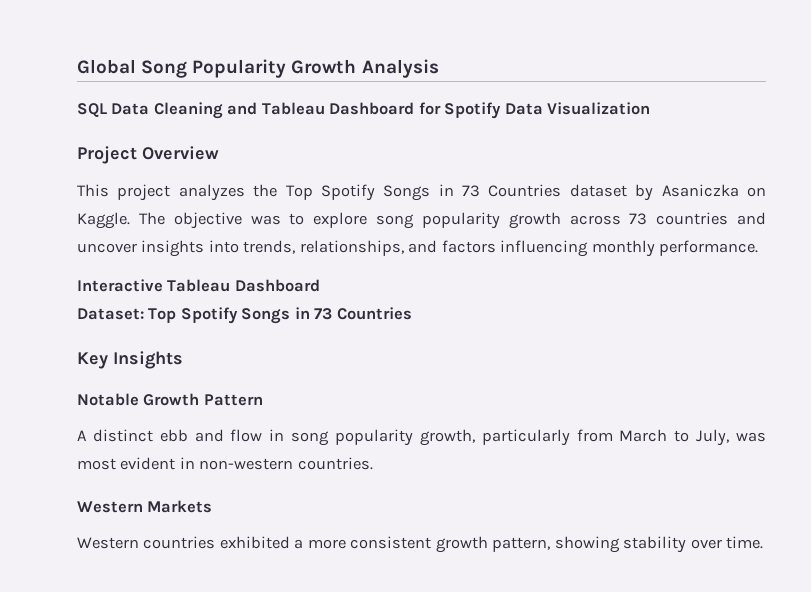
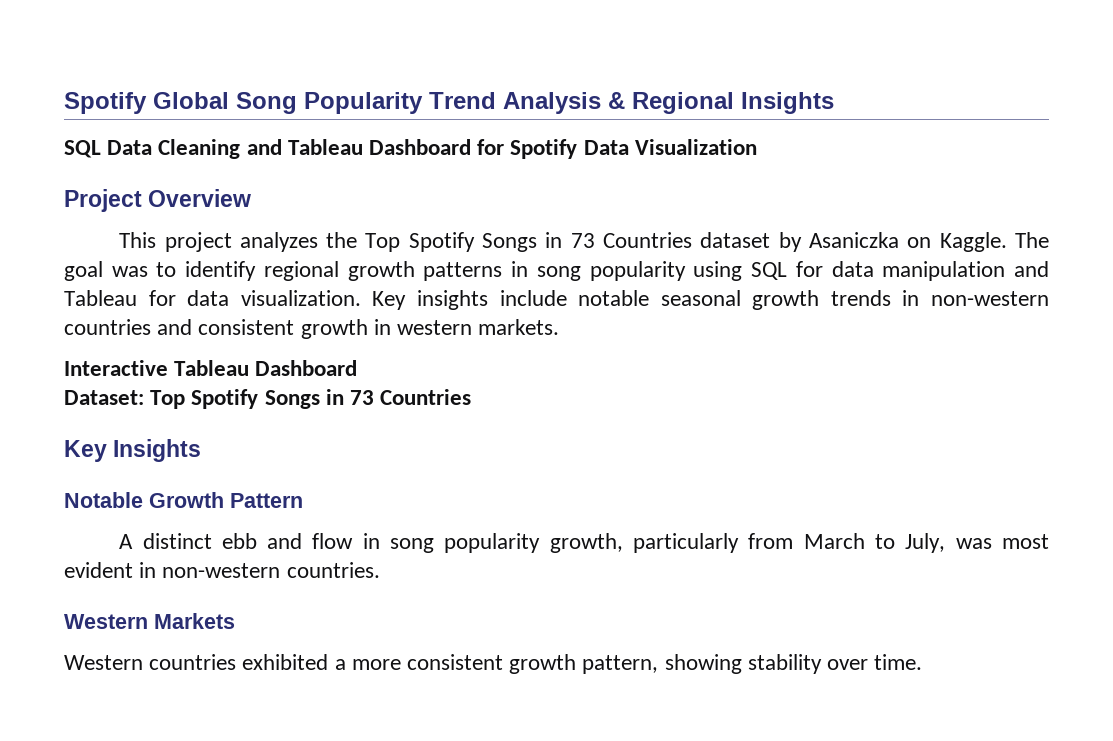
(77, 66) none -> [64,92,147,114] Spotify
[291,59,357,74] Growth -> [429,92,496,109] Trend
(439, 68) none -> [608,92,834,114] & Regional Insights
[173,212,242,229] objective -> [64,261,103,281] goal
[313,212,767,229] [77,240,759,257] explore song popularity growth across 73 countries and uncover insights into trends, relationships, and factors influencing monthly performance. -> [185,261,1049,281] [64,290,1049,310] [64,319,560,339] identify regional growth patterns in song popularity using SQL for data manipulation and Tableau for data visualization. Key insights include notable seasonal growth trends in non-western countries and consistent growth in western markets.

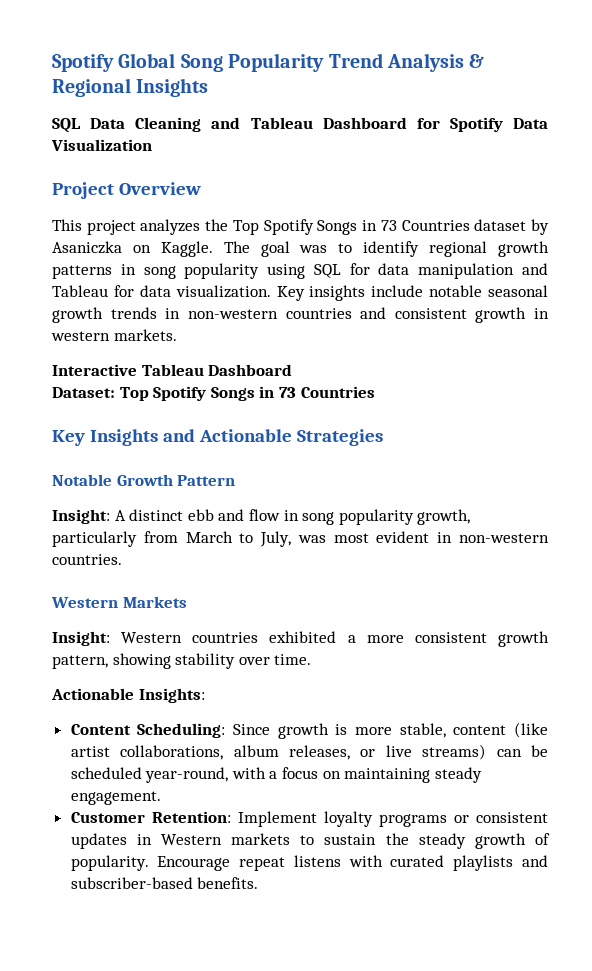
(202, 450) none -> [162,429,383,446] and Actionable Strategies
(303, 500) none -> [52,509,110,524] Insight:
(235, 621) none -> [52,631,110,646] Insight:
(923, 662) none -> [51,688,205,703] [70,722,549,739] [70,744,549,760] [70,767,482,783] [70,791,161,805] [70,811,548,827] [70,833,550,849] [70,855,548,871] [70,877,259,889] // Actionable Insights: // Content Scheduling: Since growth is more stable, content (like artist collaborations, album releases, or live streams) can be scheduled year-round, with a focus on maintaining steady engagement. // Customer Retention: Implement loyalty programs or consistent updates in Western markets to sustain the steady growth of popularity. Encourage repeat listens with curated playlists and subscriber-based benefits.

